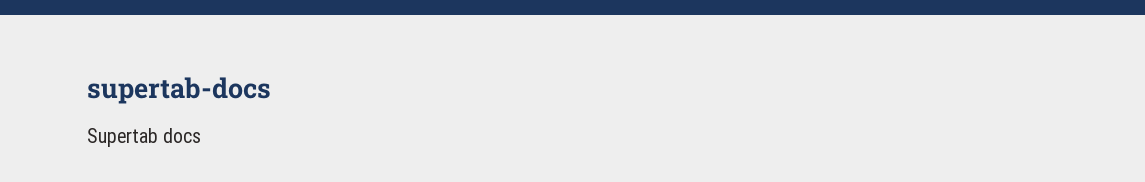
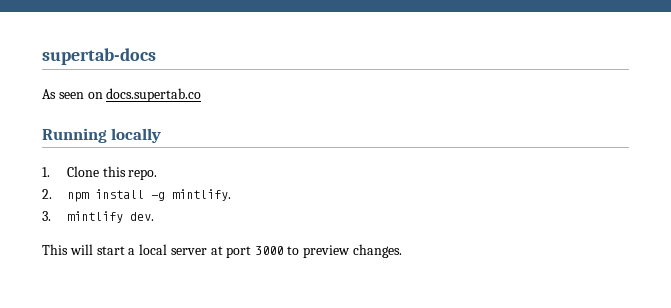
[87,128,202,147] Supertab docs -> [42,88,202,102] [42,128,162,143] [42,166,158,180] [42,189,231,202] [42,211,154,223] [42,244,402,258] As seen on docs.supertab.co // Running locally // 1. Clone this repo. // 2. npm install -g mintlify. // 3. mintlify dev. // This will start a local server at port 3000 to preview changes.

